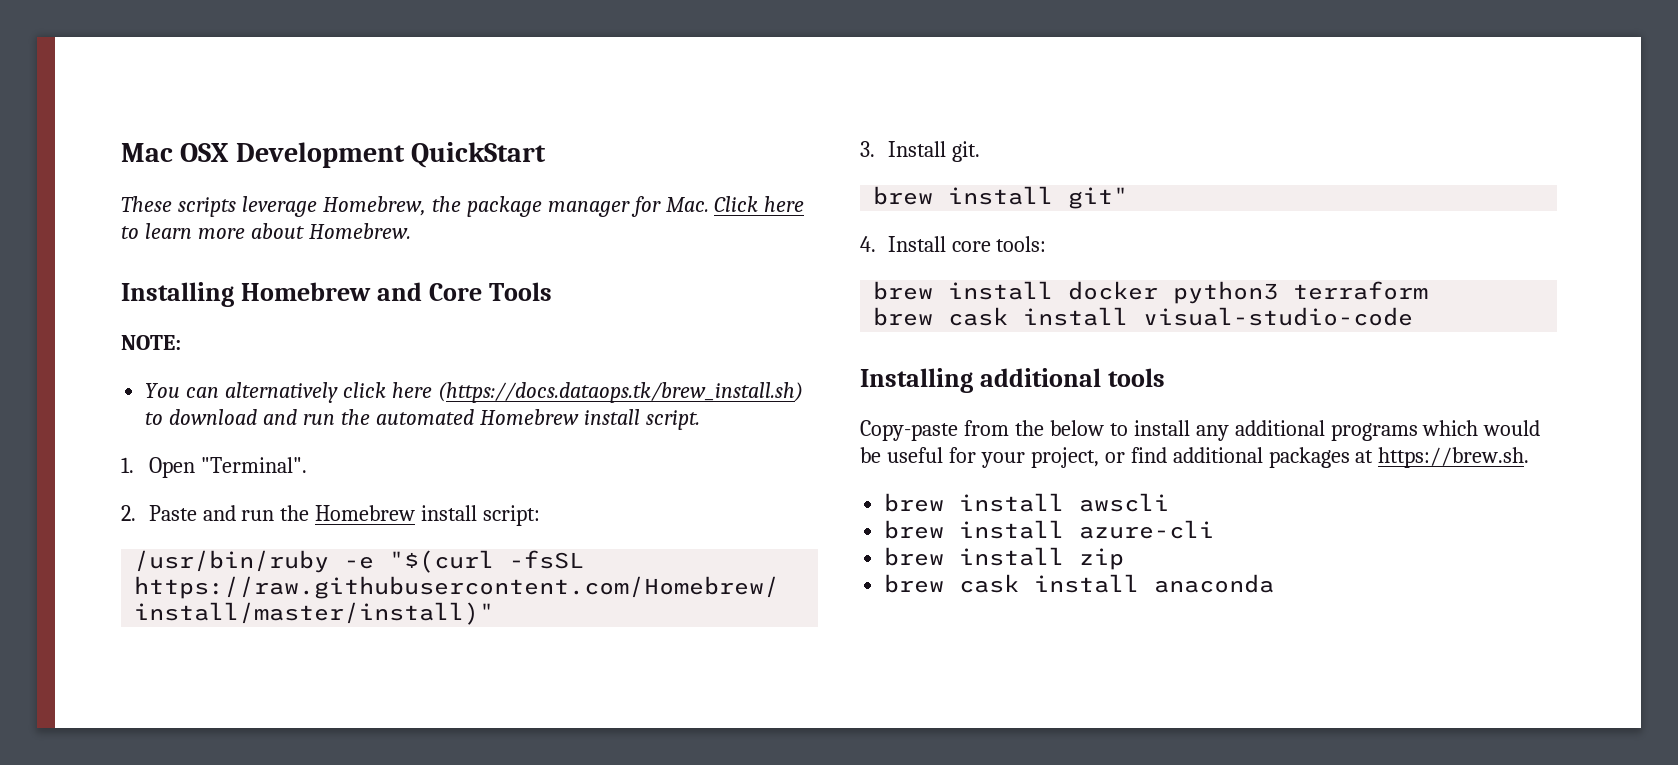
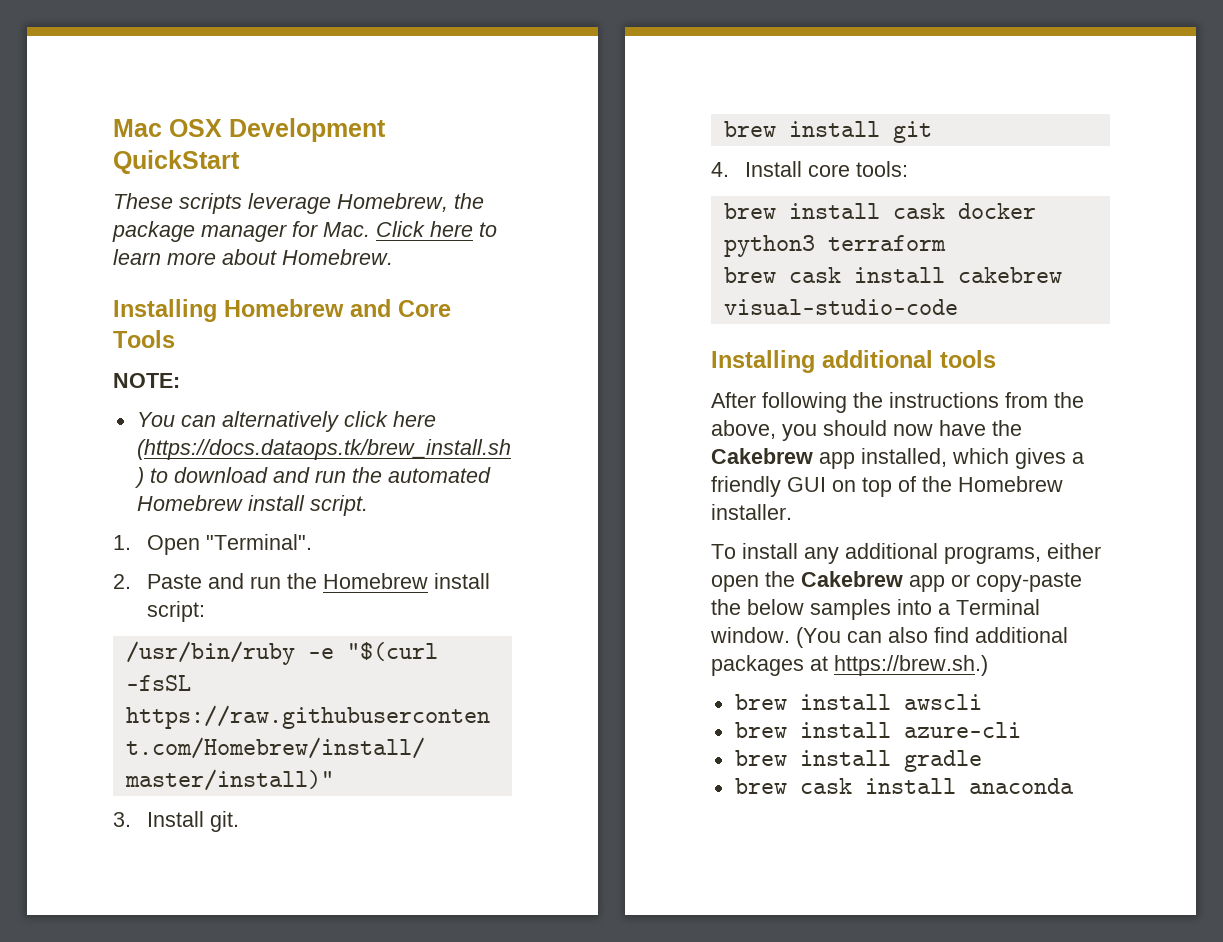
[1068,187,1129,209] git" -> [892,121,932,143] git
(1054, 290) none -> [892,203,945,219] cask
(1129, 316) none -> [957,267,1062,283] cakebrew
[860,420,1541,441] [860,447,1125,468] Copy-paste from the below to install any additional programs which would be useful for your project, or -> [711,392,1084,413] [711,420,1022,441] [711,448,1084,469] [711,476,1063,497] [711,504,792,520] [711,543,1101,564] [711,571,1082,592] [711,599,1040,620] [710,627,928,648] After following the instructions from the above, you should now have the Cakebrew app installed, which gives a friendly GUI on top of the Homebrew installer. // To install any additional programs, either open the Cakebrew app or copy-paste the below samples into a Terminal window. (You can also
[1378,447,1530,468] https://brew.sh. -> [834,655,988,676] https://brew.sh.)
[1079,548,1125,570] zip -> [903,750,982,772] gradle

